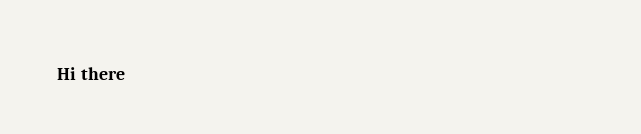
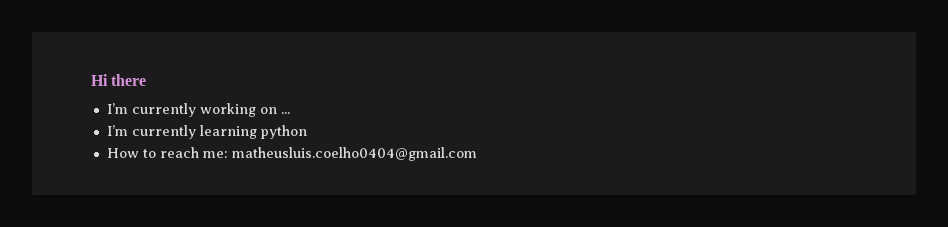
(125, 73) none -> [106,103,290,117] [106,125,307,139] [106,147,477,161] // I’m currently working on ... // I’m currently learning python // How to reach me: matheusluis.coelho0404@gmail.com

